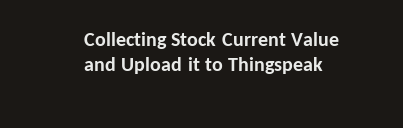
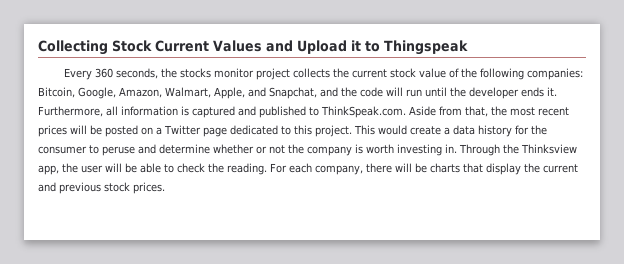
[290,32,339,46] Value -> [213,40,262,52] Values
(324, 65) none -> [64,68,584,80] [38,87,557,99] [38,106,569,118] [38,125,547,137] [38,144,577,156] [38,163,578,175] [38,182,165,194] // Every 360 seconds, the stocks monitor project collects the current stock value of the following companies: Bitcoin, Google, Amazon, Walmart, Apple, and Snapchat, and the code will run until the developer ends it. Furthermore, all information is captured and published to ThinkSpeak.com. Aside from that, the most recent prices will be posted on a Twitter page dedicated to this project. This would create a data history for the consumer to peruse and determine whether or not the company is worth investing in. Through the Thinksview app, the user will be able to check the reading. For each company, there will be charts that display the current and previous stock prices.

